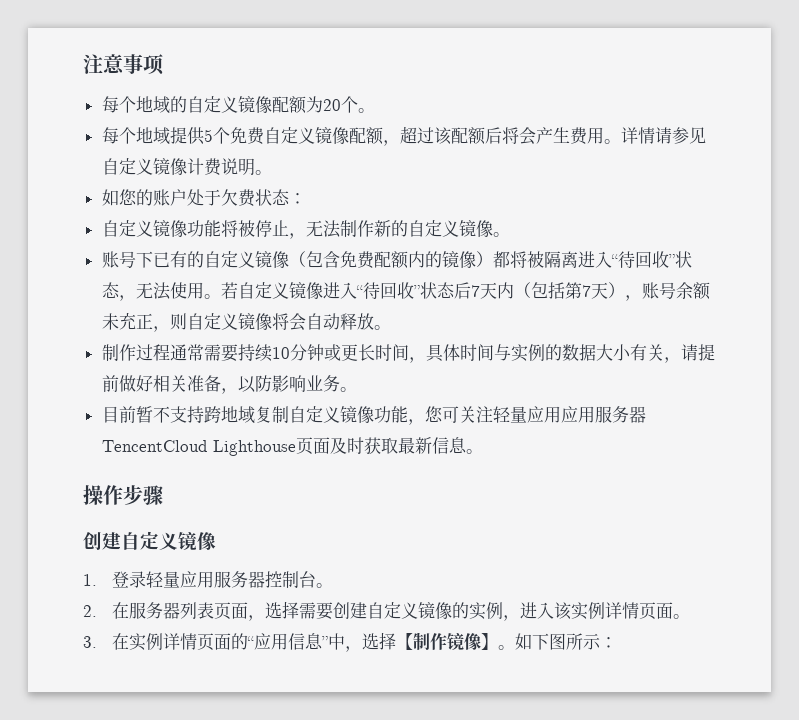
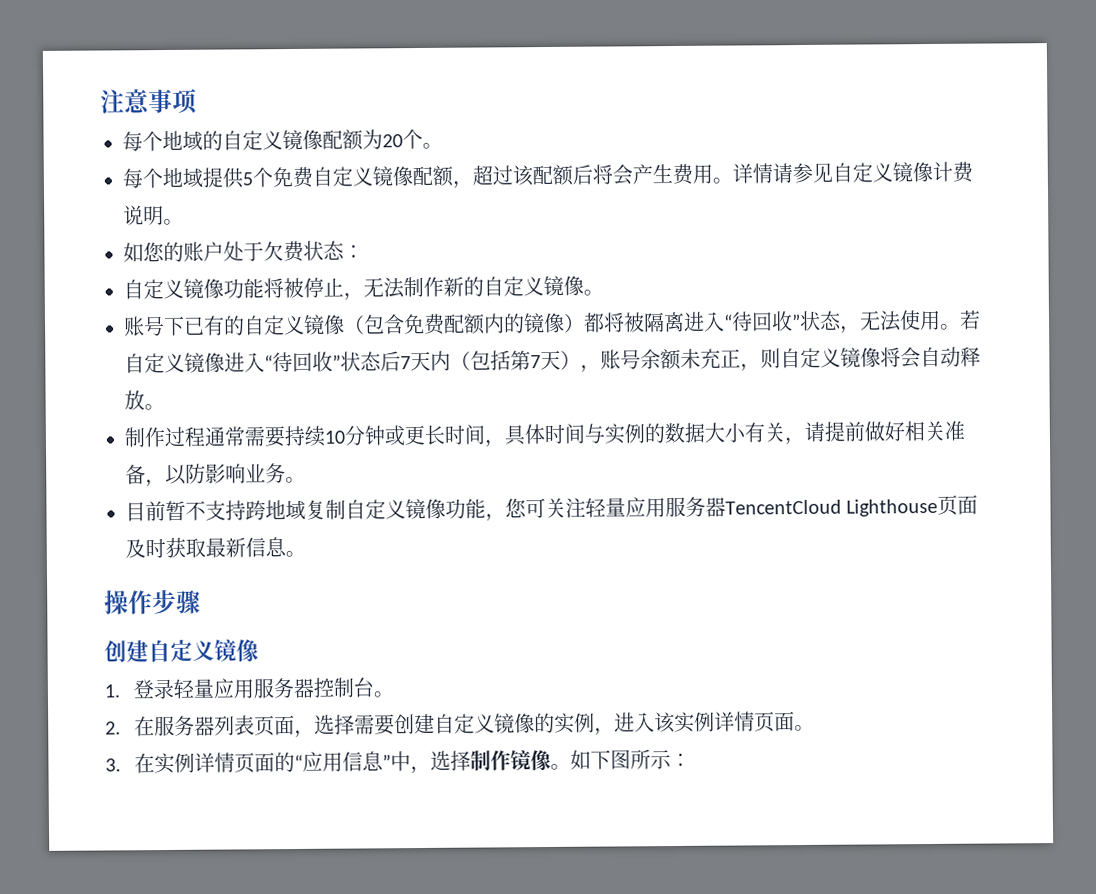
[560,406,595,423] 应用 -> (666, 508) none
[395,633,413,650] 【 -> (471, 760) none
[480,633,498,650] 】 -> (551, 760) none

